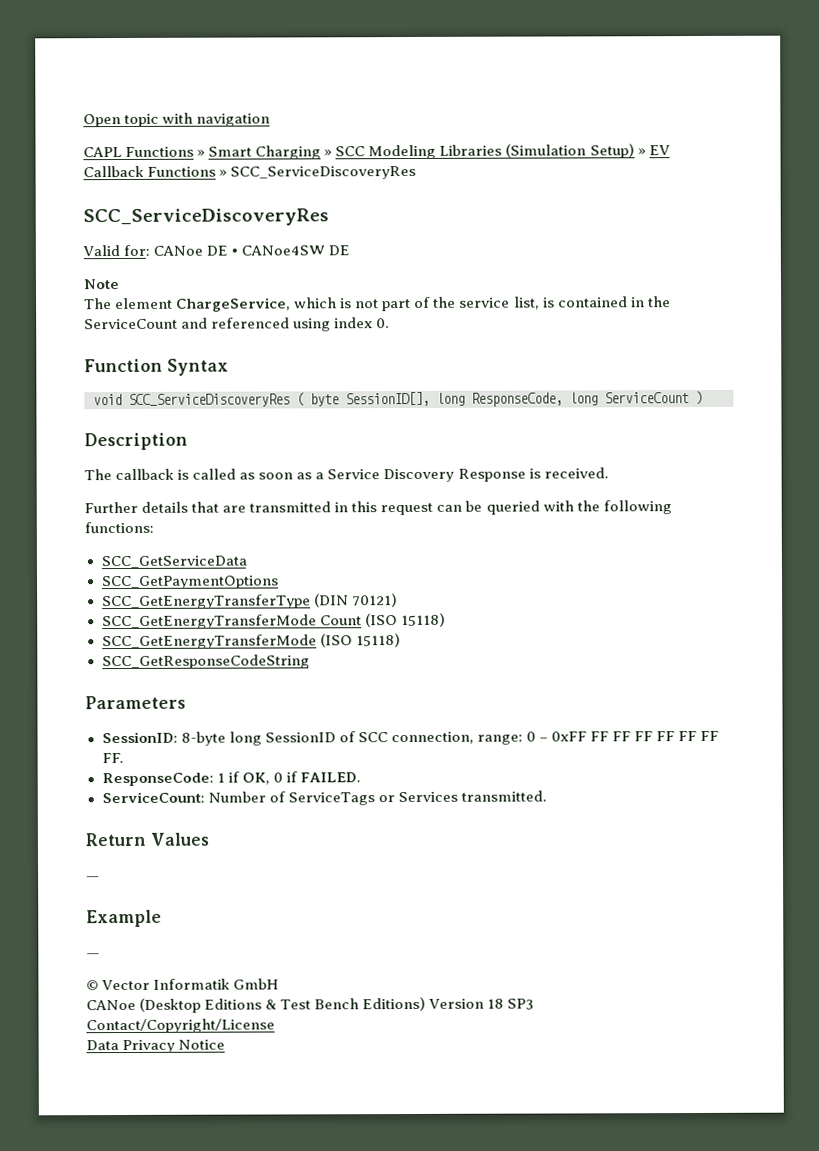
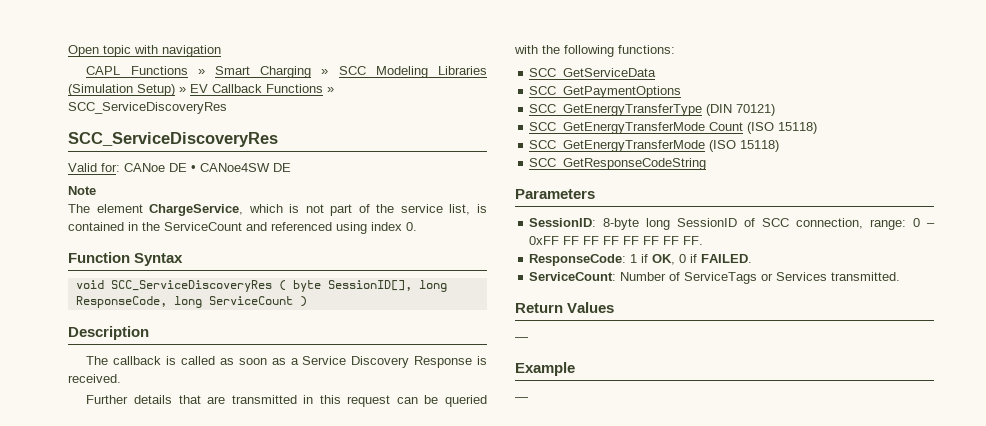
[86,978,280,991] [86,996,535,1013] [86,1018,275,1034] [86,1039,226,1054] // © Vector Informatik GmbH // CANoe (Desktop Editions & Test Bench Editions) Version 18 SP3 // Contact/Copyright/License // Data Privacy Notice -> (528, 399) none

